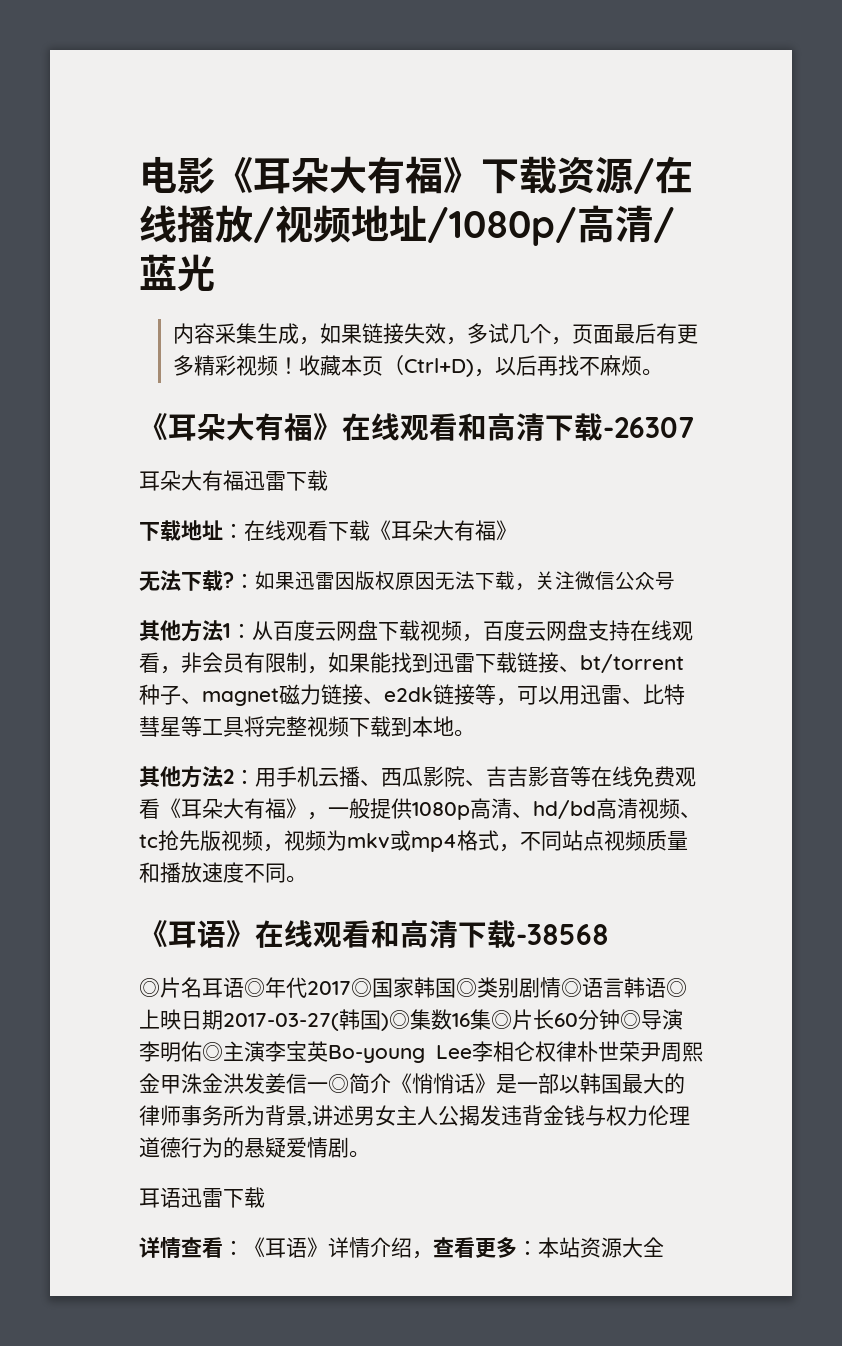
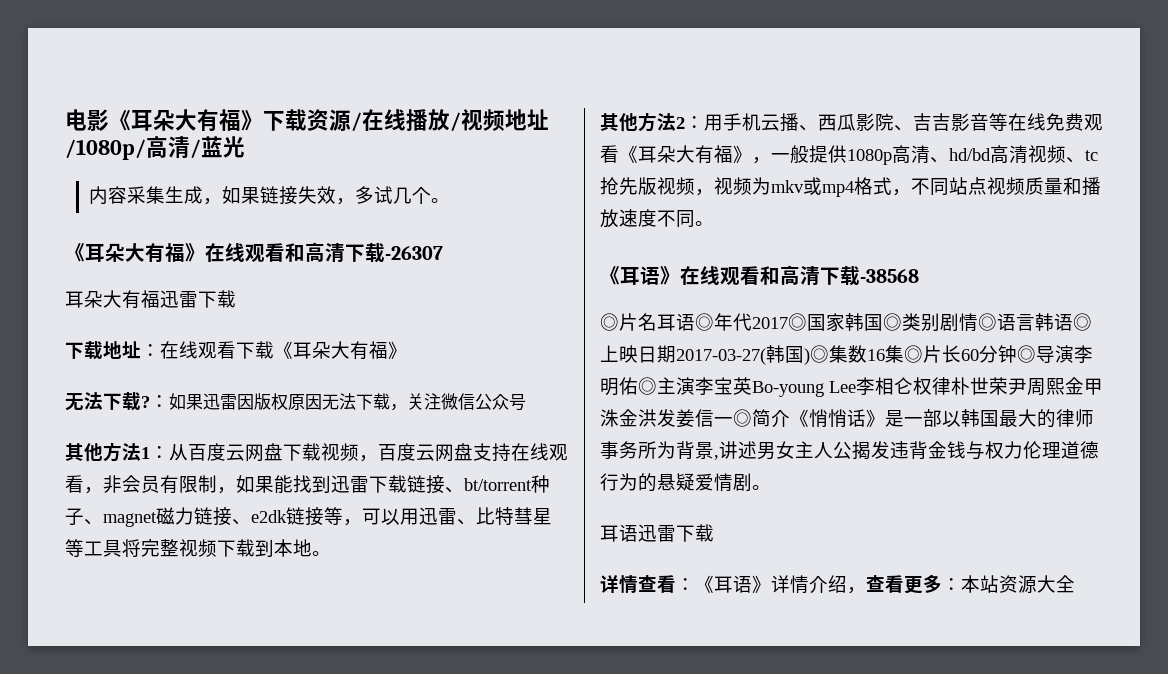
[550,323,698,345] [172,355,642,377] ，页面最后有更多精彩视频！收藏本页（Ctrl+D)，以后再找不麻烦 -> (431, 195) none

